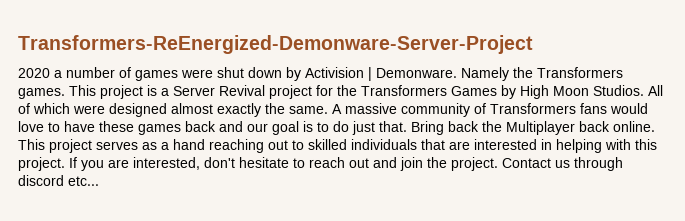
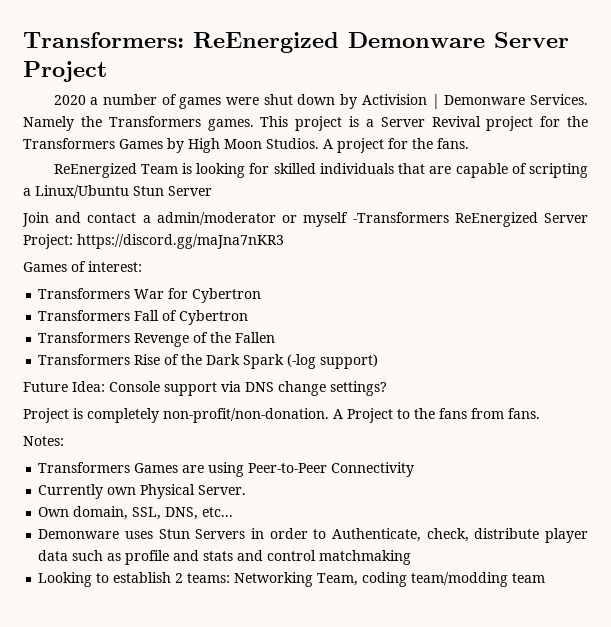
[18,35,533,54] Transformers-ReEnergized-Demonware-Server-Project -> [23,32,569,53] [23,61,107,82] Transformers: ReEnergized Demonware Server Project
[376,68,457,78] Demonware. -> [444,94,589,105] Demonware Services.
[648,85,663,96] [18,103,648,117] [18,121,655,135] [18,139,657,153] [18,157,623,171] [18,175,99,186] All of which were designed almost exactly the same. A massive community of Transformers fans would love to have these games back and our goal is to do just that. Bring back the Multiplayer back online. This project serves as a hand reaching out to skilled individuals that are interested in helping with this project. If you are interested, don't hesitate to reach out and join the project. Contact us through discord etc... -> [323,138,469,153] [53,163,589,178] [23,185,212,198] [22,212,588,227] [23,234,284,249] [23,261,142,272] [38,288,262,303] [38,310,249,325] [38,332,276,347] [38,354,379,369] [23,381,387,396] [23,408,540,423] [23,436,64,446] [38,462,415,477] [38,484,247,499] [38,506,234,520] [38,528,589,543] [38,550,412,565] [38,572,546,587] A project for the fans. // ReEnergized Team is looking for skilled individuals that are capable of scripting a Linux/Ubuntu Stun Server // Join and contact a admin/moderator or myself -Transformers ReEnergized Server Project: https://discord.gg/maJna7nKR3 // Games of interest: // Transformers War for Cybertron // Transformers Fall of Cybertron // Transformers Revenge of the Fallen // Transformers Rise of the Dark Spark (-log support) // Future Idea: Console support via DNS change settings? // Project is completely non-profit/non-donation. A Project to the fans from fans. // Notes: // Transformers Games are using Peer-to-Peer Connectivity // Currently own Physical Server. // Own domain, SSL, DNS, etc... // Demonware uses Stun Servers in order to Authenticate, check, distribute player data such as profile and stats and control matchmaking // Looking to establish 2 teams: Networking Team, coding team/modding team

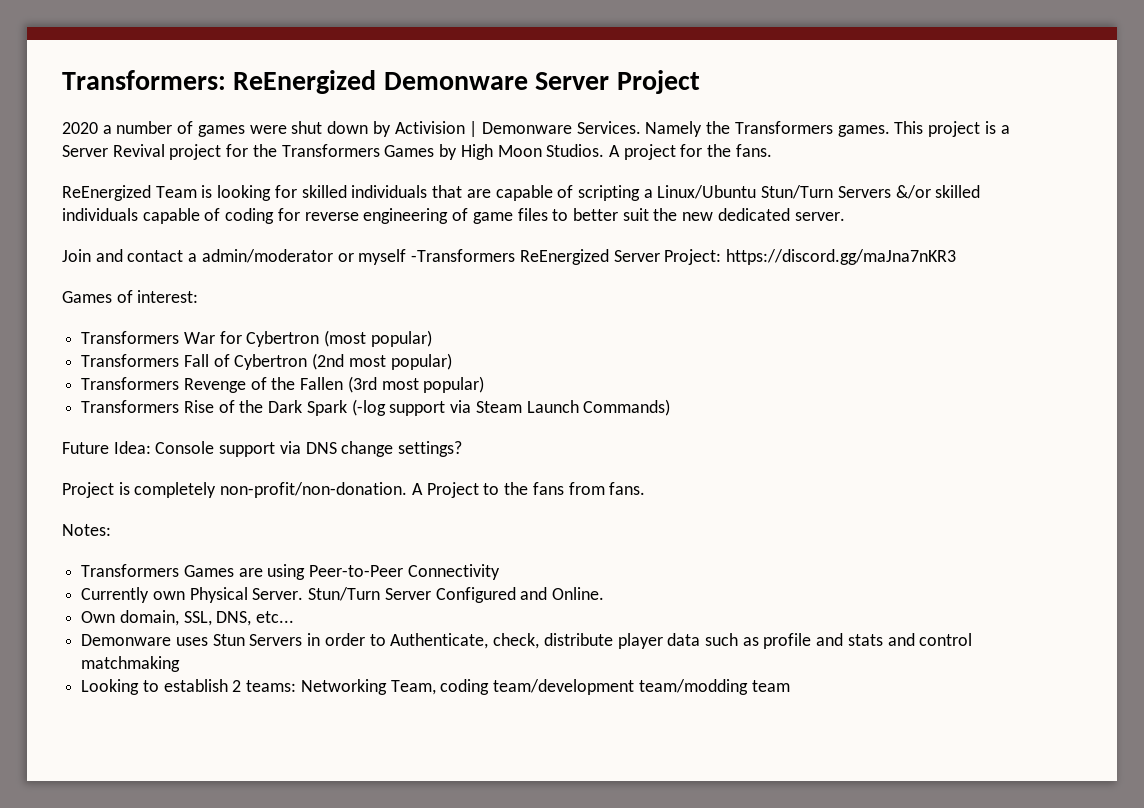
[133,186,212,196] Stun Server -> [761,185,981,199] [62,208,845,224] Stun/Turn Servers &/or skilled individuals capable of coding for reverse engineering of game files to better suit the new dedicated server.
(262, 295) none -> [324,330,432,347] (most popular)
(249, 317) none -> [312,353,452,370] (2nd most popular)
(276, 337) none -> [347,376,485,393] (3rd most popular)
[320,354,379,369] support) -> [389,399,671,416] support via Steam Launch Commands)
(247, 490) none -> [308,587,605,603] Stun/Turn Server Configured and Online.
(408, 579) none -> [493,679,635,695] team/development

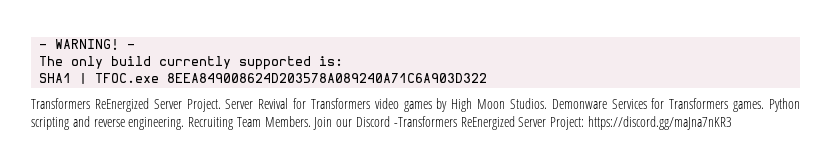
[62,70,700,94] [62,121,1010,137] [62,144,772,160] [62,185,981,201] [62,208,845,224] [62,249,407,265] Transformers: ReEnergized Demonware Server Project // 2020 a number of games were shut down by Activision | Demonware Services. Namely the Transformers games. This project is a Server Revival project for the Transformers Games by High Moon Studios. A project for the fans. // ReEnergized Team is looking for skilled individuals that are capable of scripting a Linux/Ubuntu Stun/Turn Servers &/or skilled individuals capable of coding for reverse engineering of game files to better suit the new dedicated server. // Join and contact a admin/moderator or myself -> [39,39,136,50] [39,56,344,70] [39,73,488,84] [31,98,801,112] [31,116,391,130] - WARNING! - // The only build currently supported is: // SHA1 | TFOC.exe 8EEA849008624D203578A089240A71C6A903D322 // Transformers ReEnergized Server Project. Server Revival for Transformers video games by High Moon Studios. Demonware Services for Transformers games. Python scripting and reverse engineering. Recruiting Team Members. Join our Discord
[62,290,199,303] [81,330,432,347] [81,353,452,370] [81,376,485,393] [81,399,671,416] [62,441,463,457] [62,482,646,498] [62,524,111,536] [81,564,500,580] [81,587,605,603] [81,610,295,626] [81,633,973,649] [81,656,181,672] [81,679,790,695] // Games of interest: // Transformers War for Cybertron (most popular) // Transformers Fall of Cybertron (2nd most popular) // Transformers Revenge of the Fallen (3rd most popular) // Transformers Rise of the Dark Spark (-log support via Steam Launch Commands) // Future Idea: Console support via DNS change settings? // Project is completely non-profit/non-donation. A Project to the fans from fans. // Notes: // Transformers Games are using Peer-to-Peer Connectivity // Currently own Physical Server. Stun/Turn Server Configured and Online. // Own domain, SSL, DNS, etc... // Demonware uses Stun Servers in order to Authenticate, check, distribute player data such as profile and stats and control matchmaking // Looking to establish 2 teams: Networking Team, coding team/development team/modding team -> (732, 123) none

